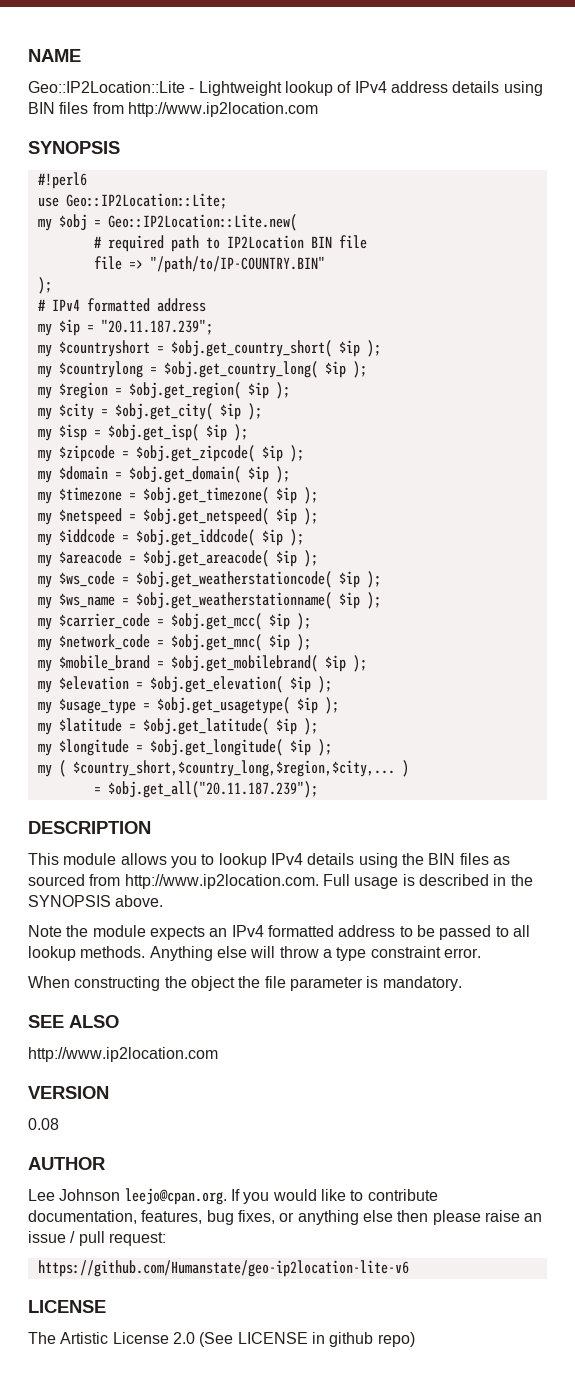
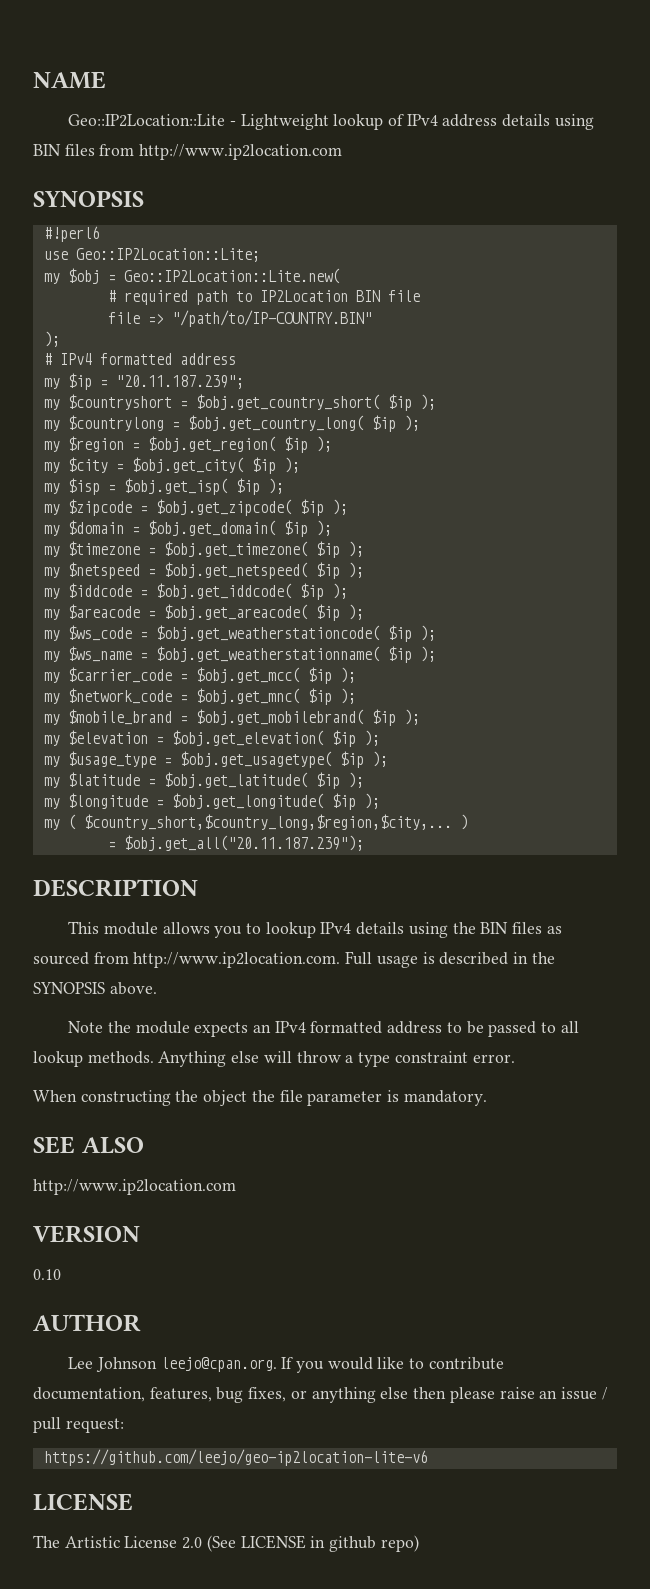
[28,1118,59,1130] 0.08 -> [33,1269,61,1280] 0.10
[37,1260,409,1277] https://github.com/Humanstate/geo-ip2location-lite-v6 -> [43,1449,428,1466] https://github.com/leejo/geo-ip2location-lite-v6

